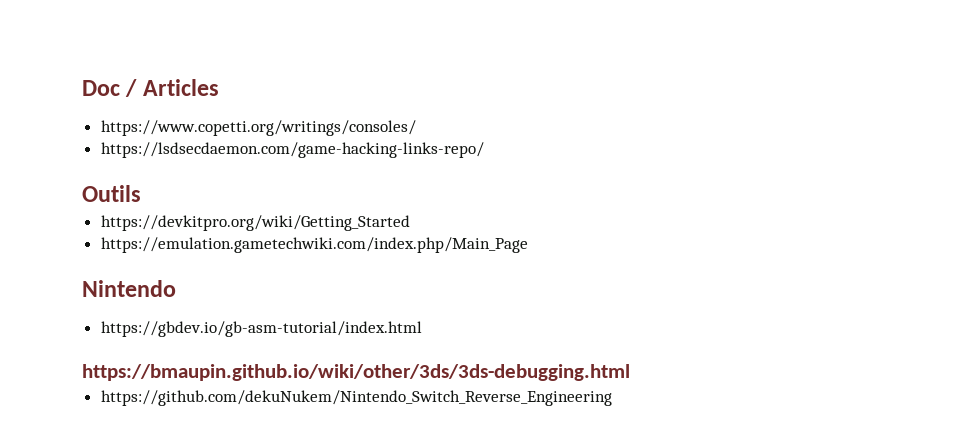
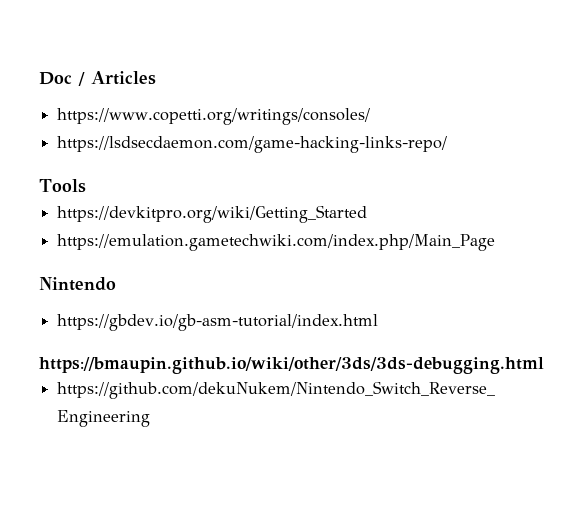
[82,185,141,202] Outils -> [39,179,86,193] Tools

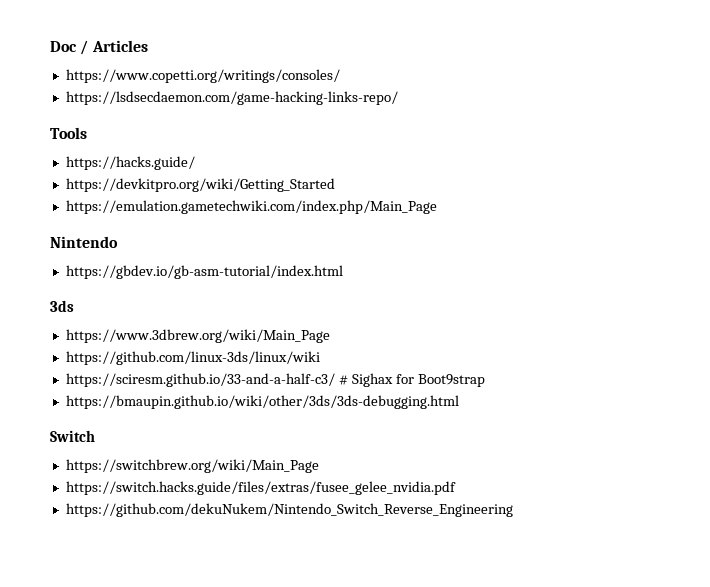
(86, 186) none -> [65,156,195,170] // https://hacks.guide/
[39,357,544,374] https://bmaupin.github.io/wiki/other/3ds/3ds-debugging.html -> [50,300,74,312] [65,329,330,343] [65,351,320,365] [65,373,485,387] [65,395,459,409] [50,430,95,442] [65,459,319,473] [65,481,456,495] 3ds // https://www.3dbrew.org/wiki/Main_Page // https://github.com/linux-3ds/linux/wiki // https://sciresm.github.io/33-and-a-half-c3/ # Sighax for Boot9strap // https://bmaupin.github.io/wiki/other/3ds/3ds-debugging.html // Switch // https://switchbrew.org/wiki/Main_Page // https://switch.hacks.guide/files/extras/fusee_gelee_nvidia.pdf

